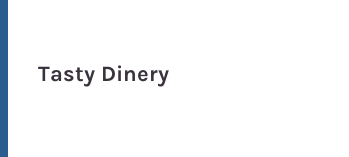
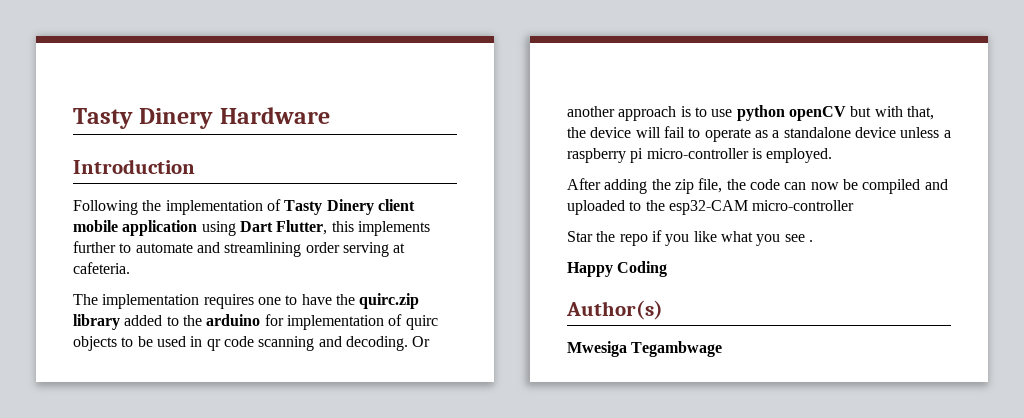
[38,65,169,87] Tasty Dinery -> [73,107,330,129] [73,159,195,174] [73,199,415,215] [73,220,430,236] [73,241,406,257] [73,262,130,274] [73,293,420,309] [73,314,438,330] [73,336,431,351] [567,105,934,121] [567,126,951,142] [567,148,833,163] [567,178,948,194] [567,200,855,215] [567,230,813,246] [567,261,668,277] [566,300,663,320] [567,341,723,357] Tasty Dinery Hardware // Introduction // Following the implementation of Tasty Dinery client mobile application using Dart Flutter, this implements further to automate and streamlining order serving at cafeteria. // The implementation requires one to have the quirc.zip library added to the arduino for implementation of quirc objects to be used in qr code scanning and decoding. Or another approach is to use python openCV but with that, the device will fail to operate as a standalone device unless a raspberry pi micro-controller is employed. // After adding the zip file, the code can now be compiled and uploaded to the esp32-CAM micro-controller // Star the repo if you like what you see . // Happy Coding // Author(s) // Mwesiga Tegambwage

